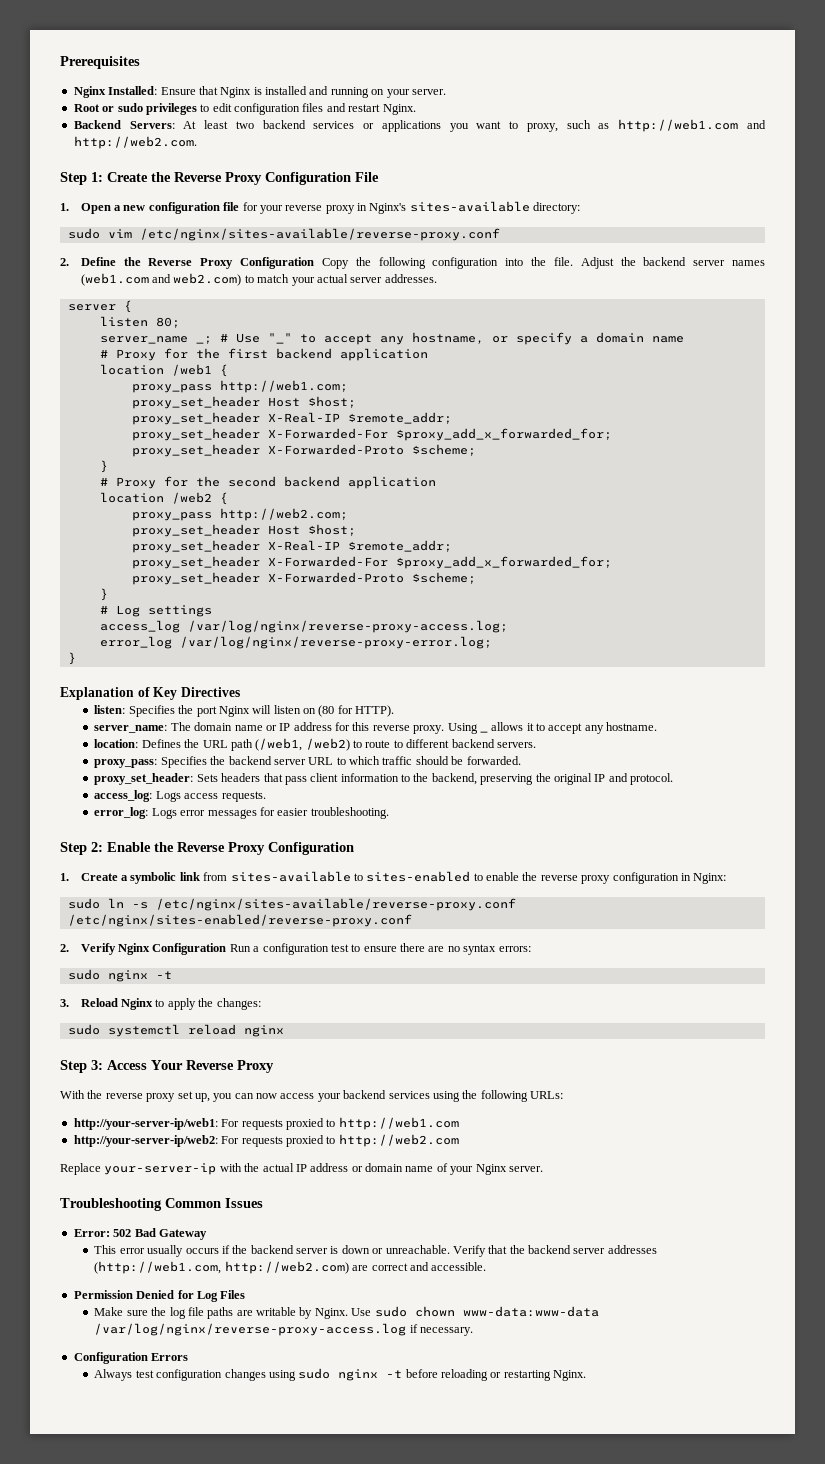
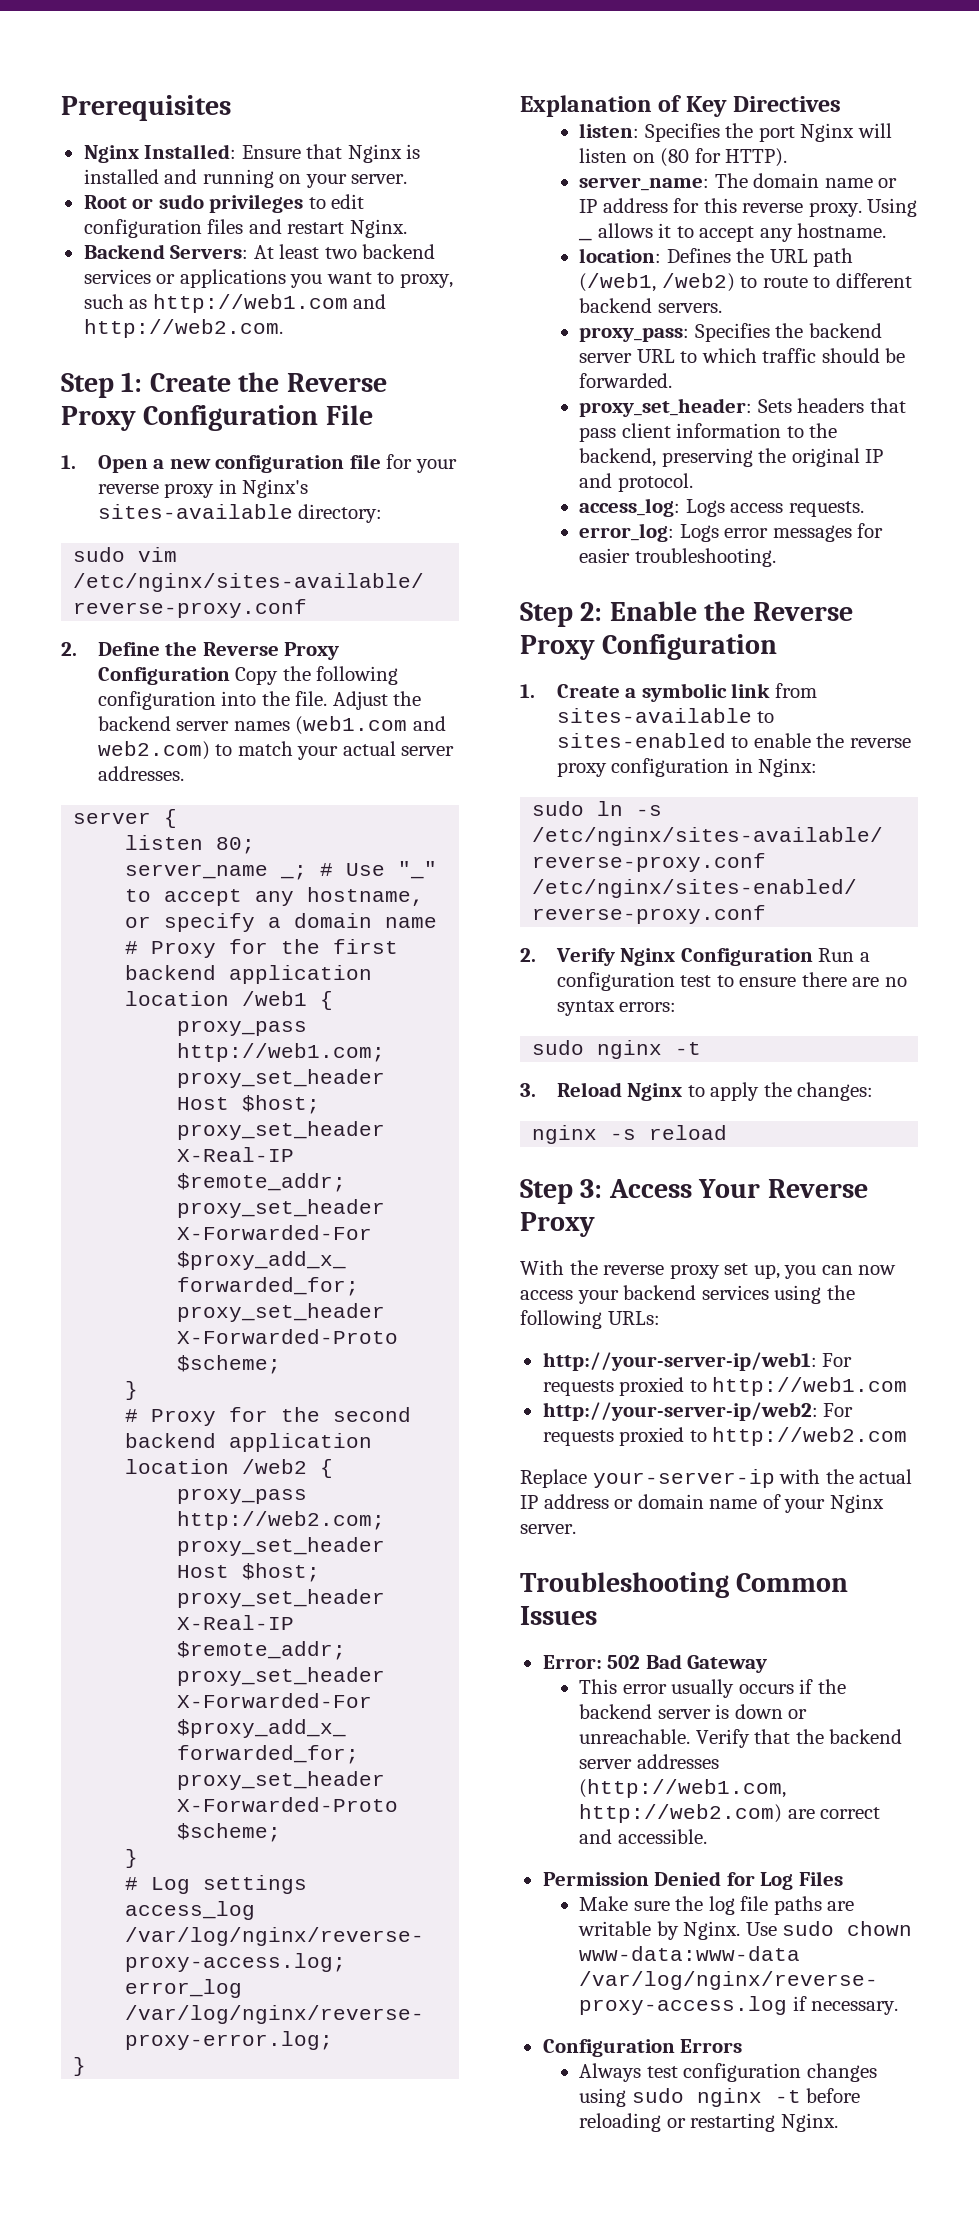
[67,1024,180,1037] sudo systemctl -> [532,1125,637,1144] nginx -s
[243,1025,284,1037] nginx -> (728, 1132) none

